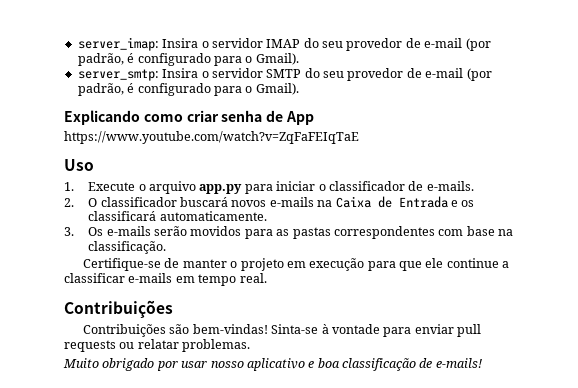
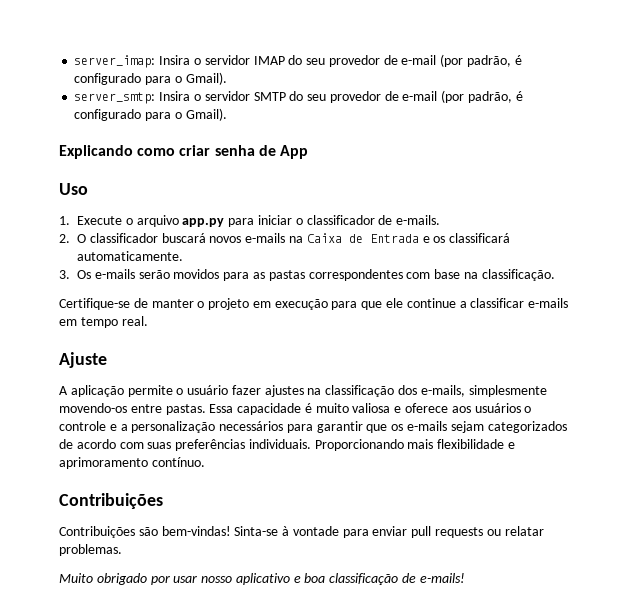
[64,131,359,144] // https://www.youtube.com/watch?v=ZqFaFEIqTaE -> (308, 152) none
(267, 278) none -> [59,352,107,368] [59,385,547,397] [59,403,532,415] [59,421,567,433] [59,439,516,451] [59,457,205,469] // Ajuste // A aplicação permite o usuário fazer ajustes na classificação dos e-mails, simplesmente movendo-os entre pastas. Essa capacidade é muito valiosa e oferece aos usuários o controle e a personalização necessários para garantir que os e-mails sejam categorizados de acordo com suas preferências individuais. Proporcionando mais flexibilidade e aprimoramento contínuo.

